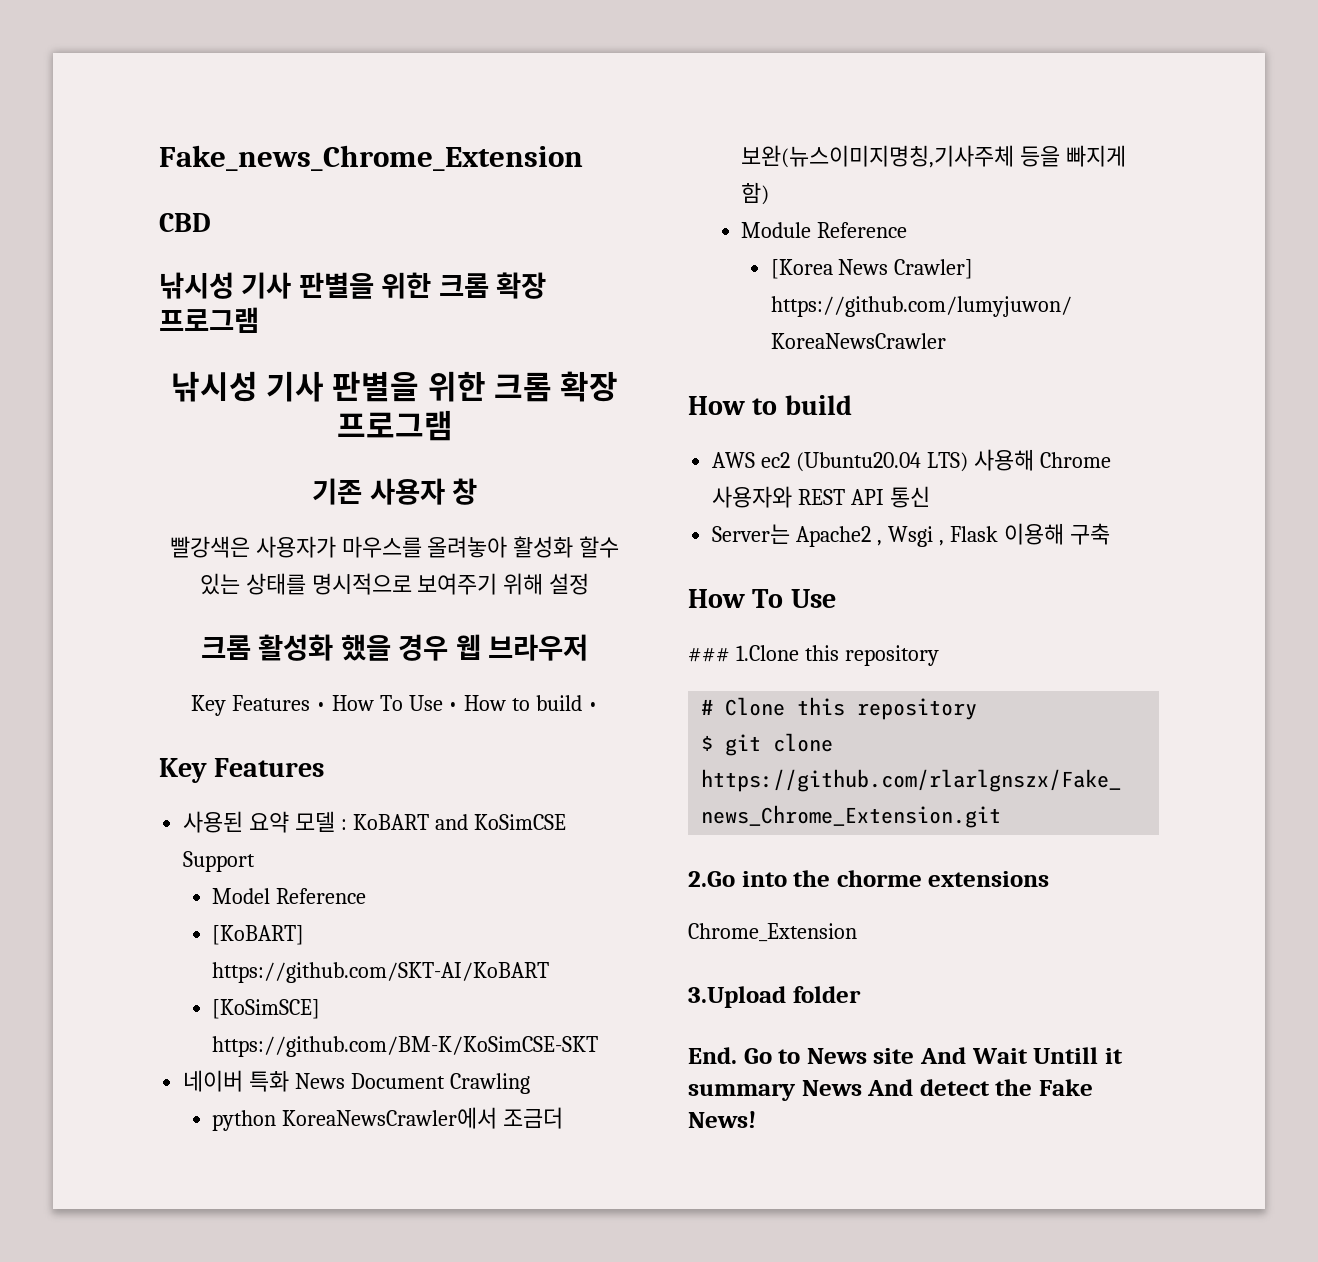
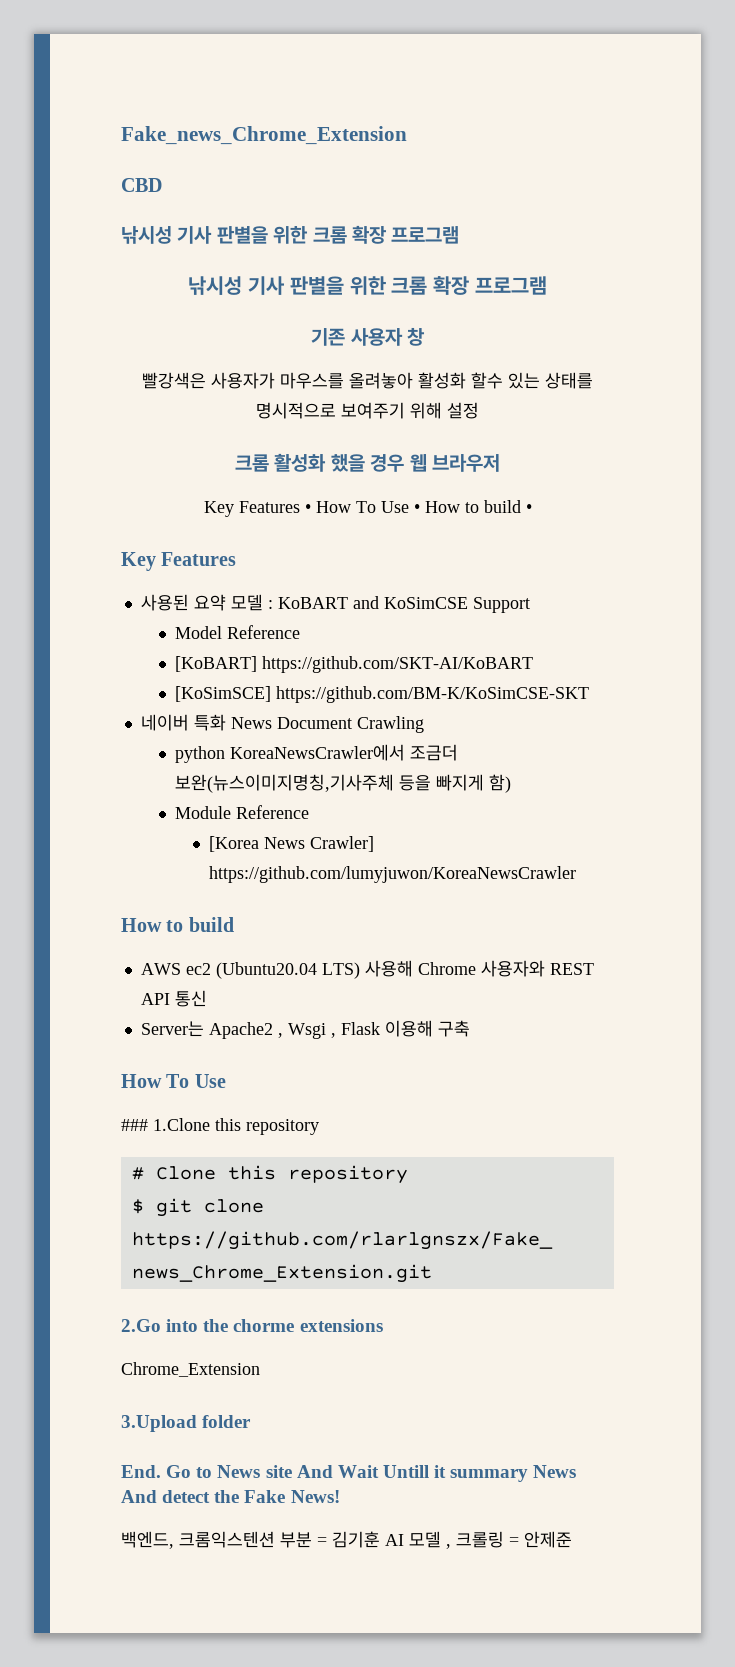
(756, 1119) none -> [121,1531,572,1549] // 백엔드, 크롬익스텐션 부분 = 김기훈 AI 모델 , 크롤링 = 안제준

